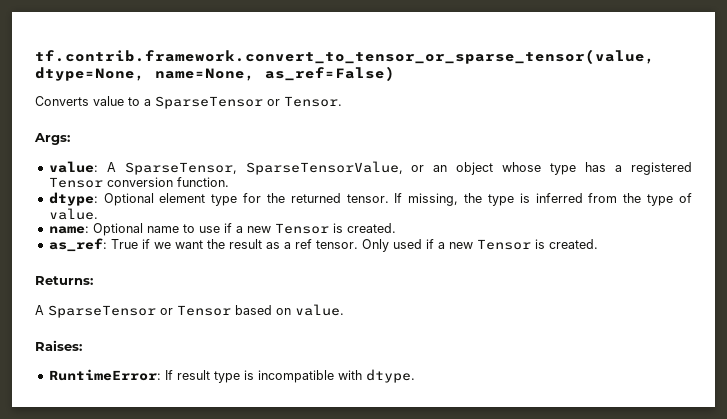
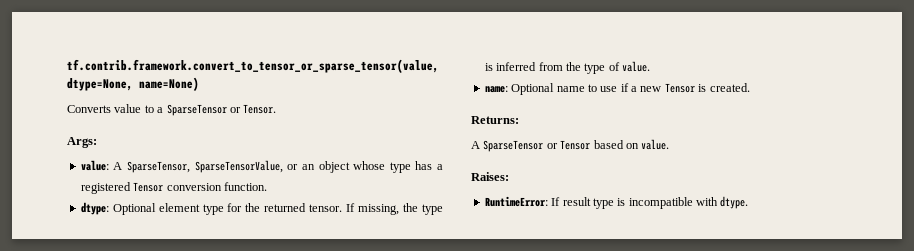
[155,66,395,81] name=None, as_ref=False) -> [139,77,199,91] name=None)
[48,238,598,252] // as_ref: True if we want the result as a ref tensor. Only used if a new Tensor is created. -> (750, 87) none

